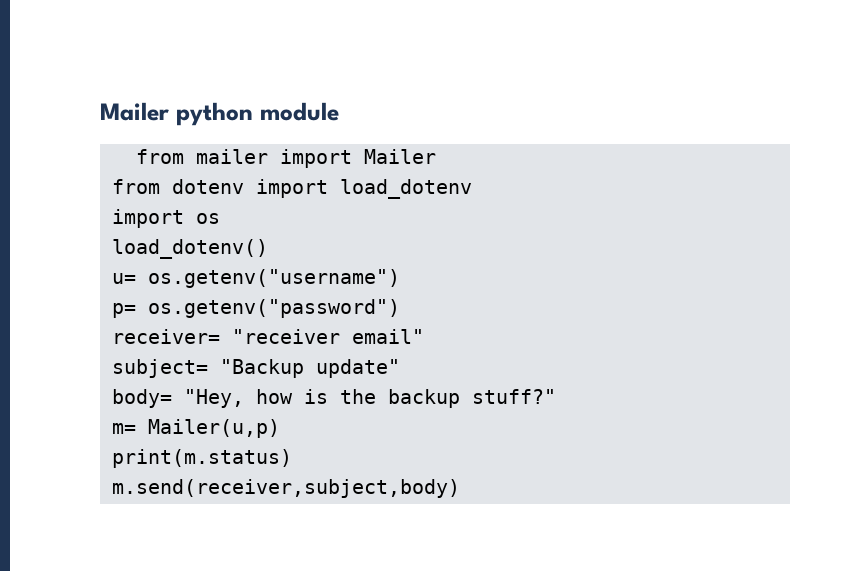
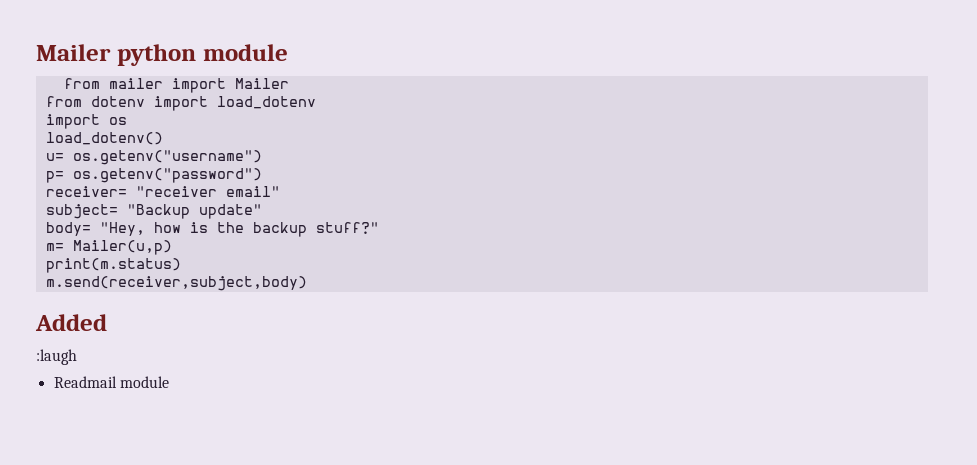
(461, 488) none -> [35,314,107,331] [36,349,77,365] [53,376,169,388] // Added // :laugh // Readmail module

